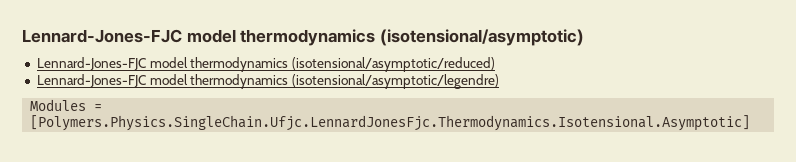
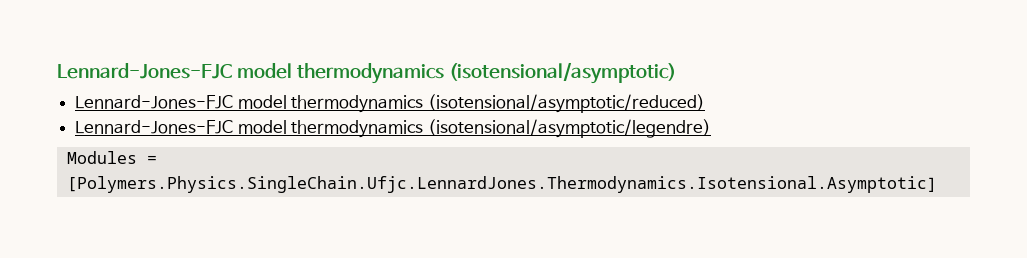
[30,115,751,131] [Polymers.Physics.SingleChain.Ufjc.LennardJonesFjc.Thermodynamics.Isotensional.Asymptotic] -> [66,176,937,193] [Polymers.Physics.SingleChain.Ufjc.LennardJones.Thermodynamics.Isotensional.Asymptotic]

